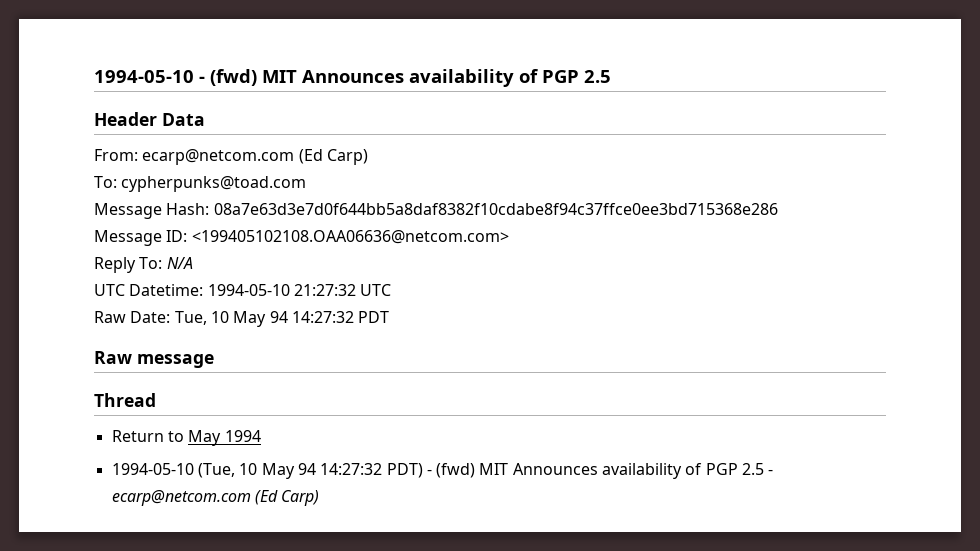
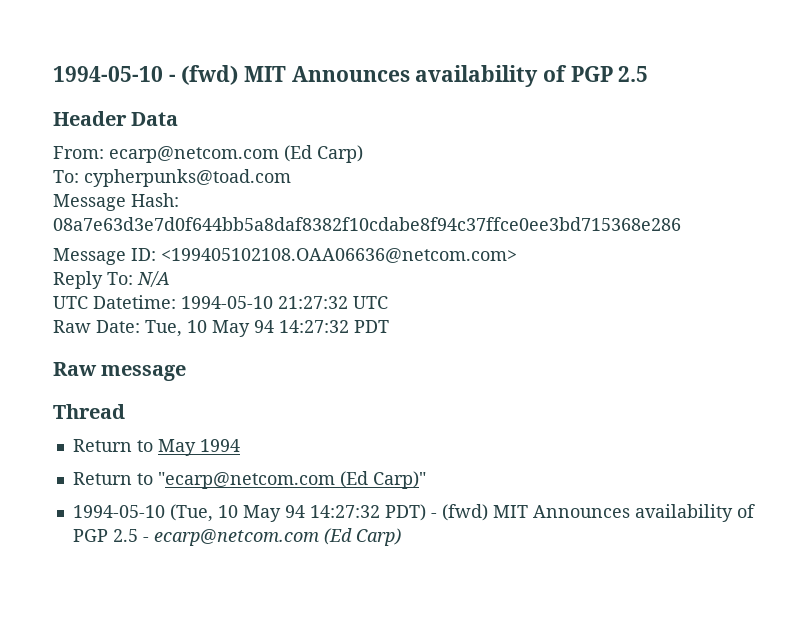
(261, 436) none -> [72,471,426,489] // Return to "ecarp@netcom.com (Ed Carp)"

